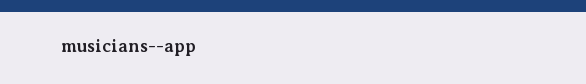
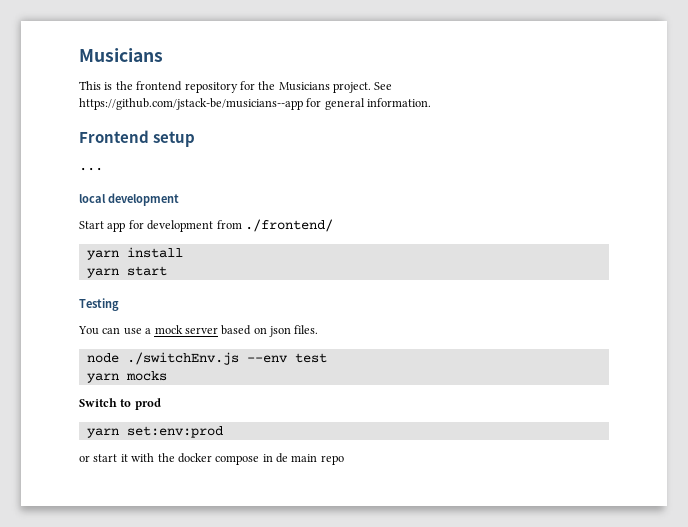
[61,39,196,56] musicians--app -> [79,48,163,62] [79,81,393,93] [79,98,432,110] [79,130,196,147] [79,167,103,171] [79,193,179,206] [79,219,333,232] [86,247,183,260] [86,266,167,278] [79,298,119,311] [78,325,319,337] [86,352,327,365] [86,371,167,383] [79,398,161,410] [86,426,223,438] [79,453,344,465] Musicians // This is the frontend repository for the Musicians project. See https://github.com/jstack-be/musicians--app for general information. // Frontend setup // ... // local development // Start app for development from ./frontend/ // yarn install // yarn start // Testing // You can use a mock server based on json files. // node ./switchEnv.js --env test // yarn mocks // Switch to prod // yarn set:env:prod // or start it with the docker compose in de main repo

